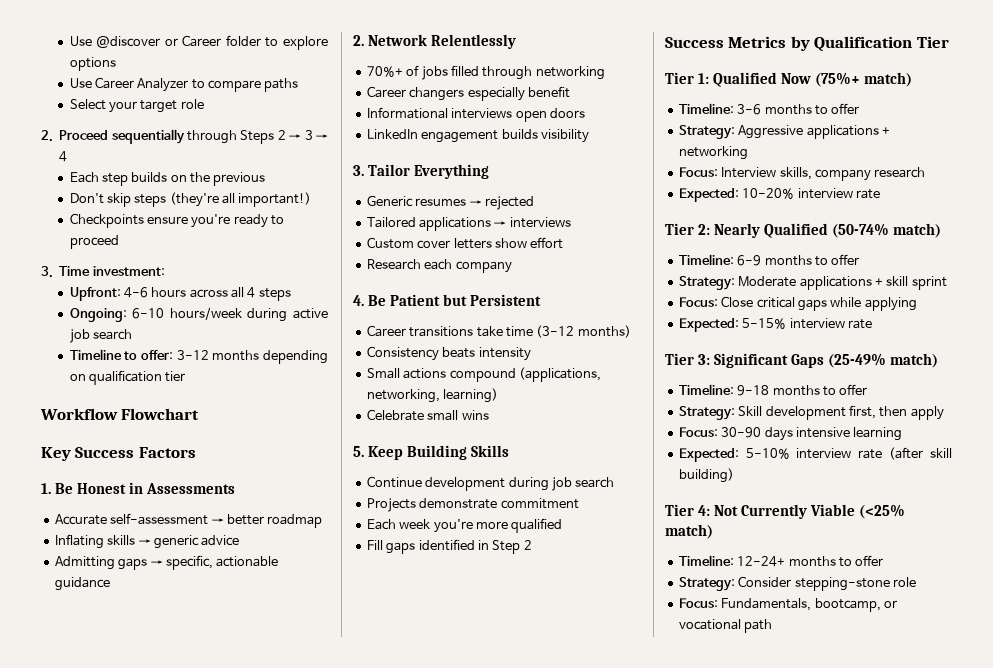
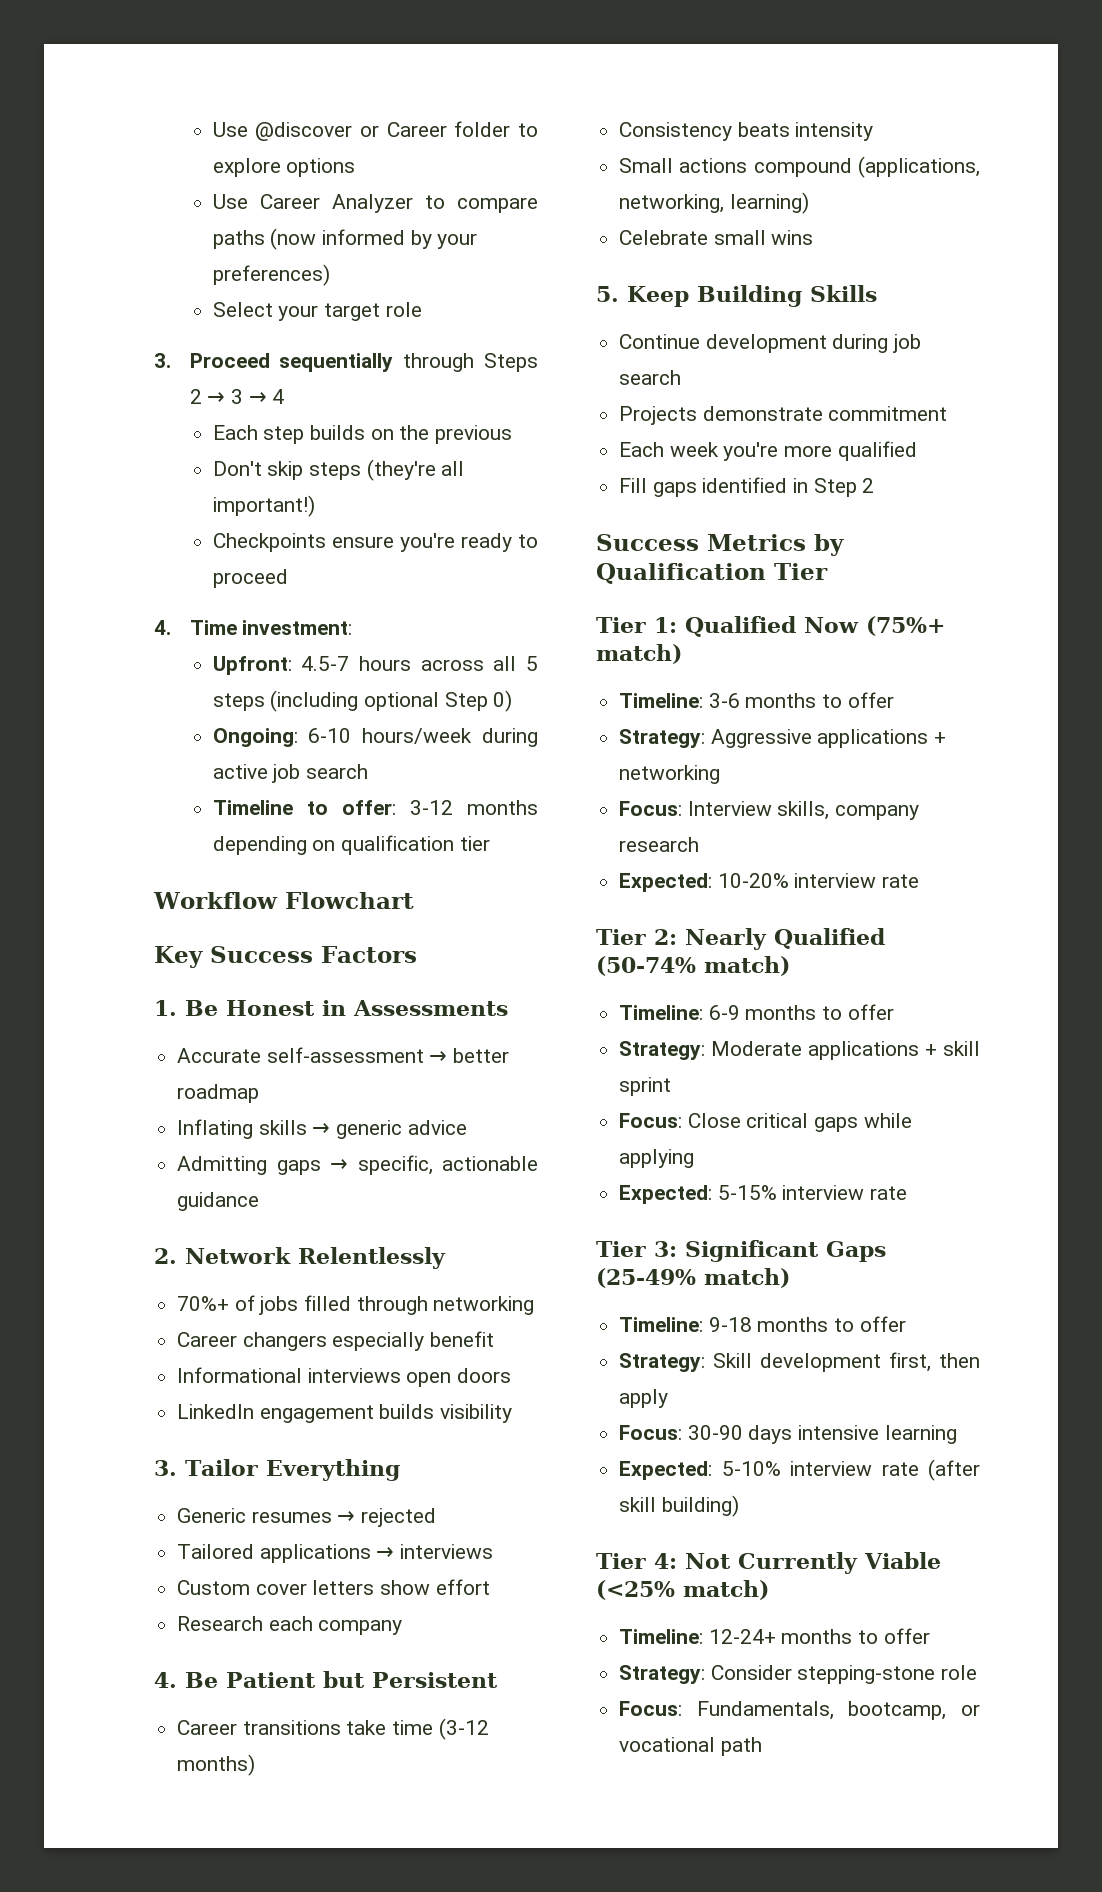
(299, 85) none -> [270,228,478,250] [212,264,330,286] (now informed by your preferences)
[41,130,53,142] 2. -> [154,353,171,368] 3.
[41,266,53,278] 3. -> [154,620,171,635] 4.
[123,287,148,298] 4-6 -> [301,656,350,671] 4.5-7
[247,287,291,301] 4 steps -> [526,656,538,671] [212,690,513,712] 5 steps (including optional Step 0)

